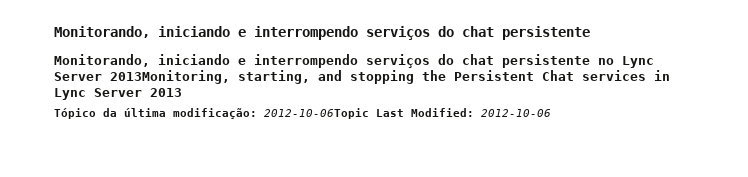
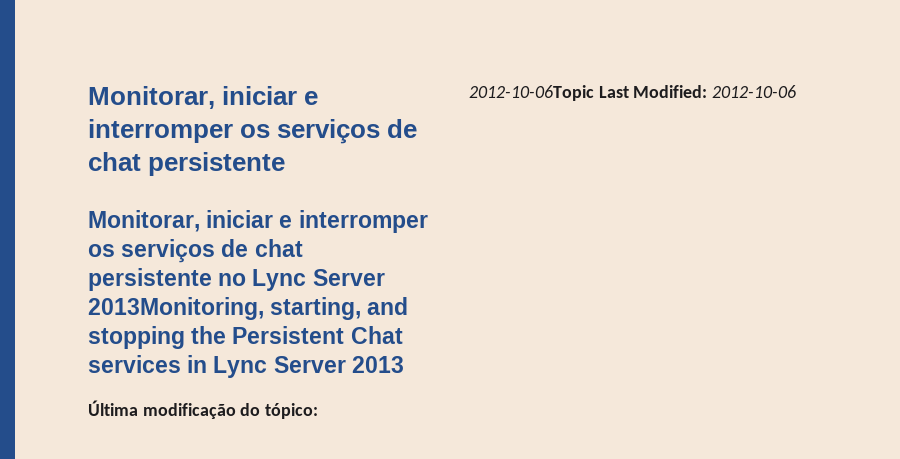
[54,26,590,40] [54,54,454,68] Monitorando, iniciando e interrompendo serviços do chat persistente // Monitorando, iniciando e interrompendo serviços do -> [88,86,319,109] [88,119,418,144] [88,152,286,176] [88,210,428,233] [88,239,249,263] Monitorar, iniciar e interromper os serviços de chat persistente // Monitorar, iniciar e interromper os serviços de
[54,108,257,119] Tópico da última modificação: -> [88,400,319,419] Última modificação do tópico:

